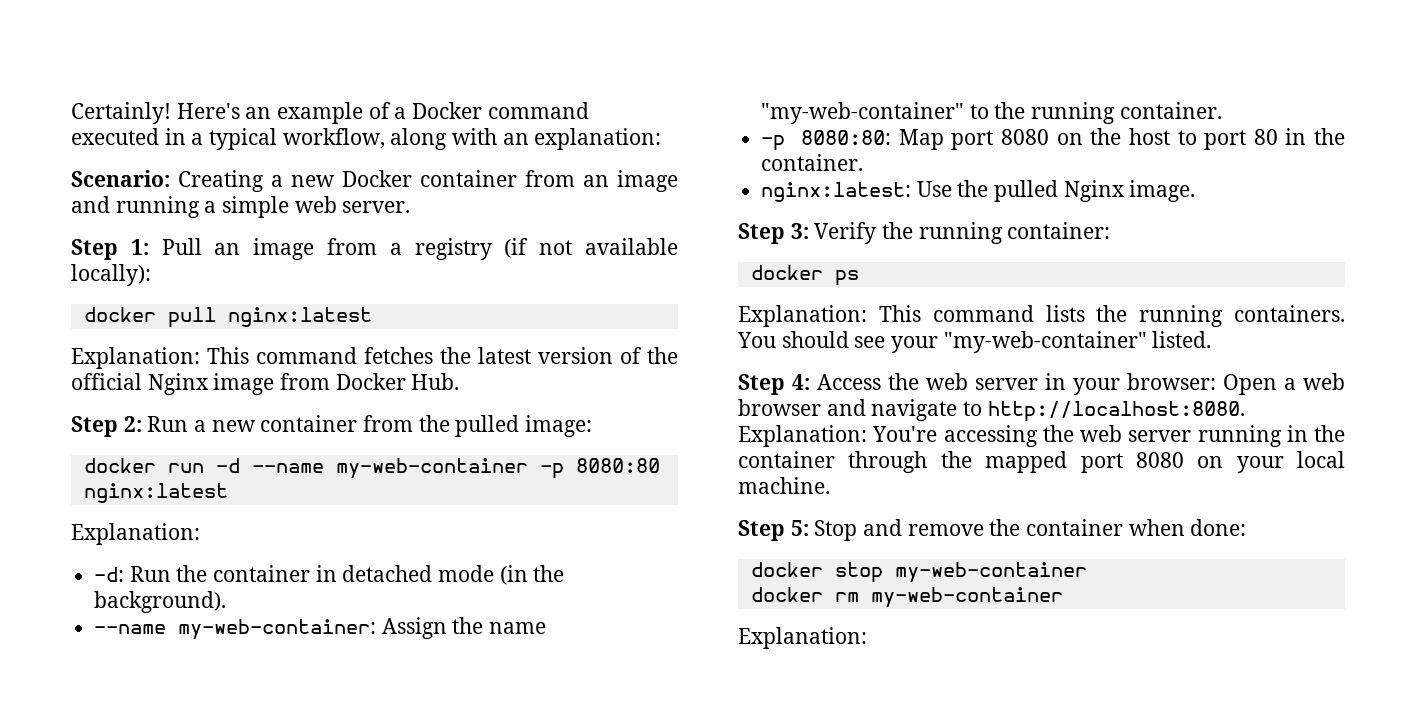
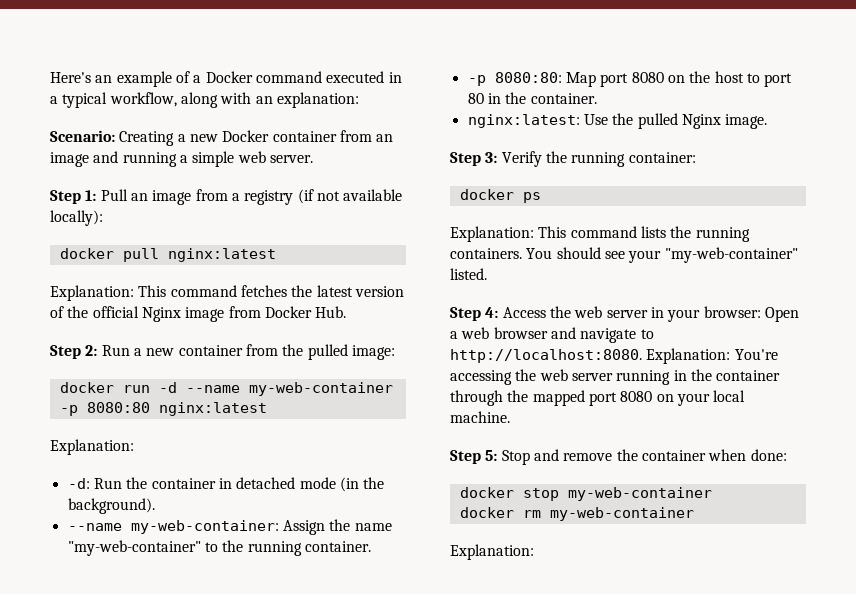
[71,102,171,124] Certainly! -> (50, 77) none

